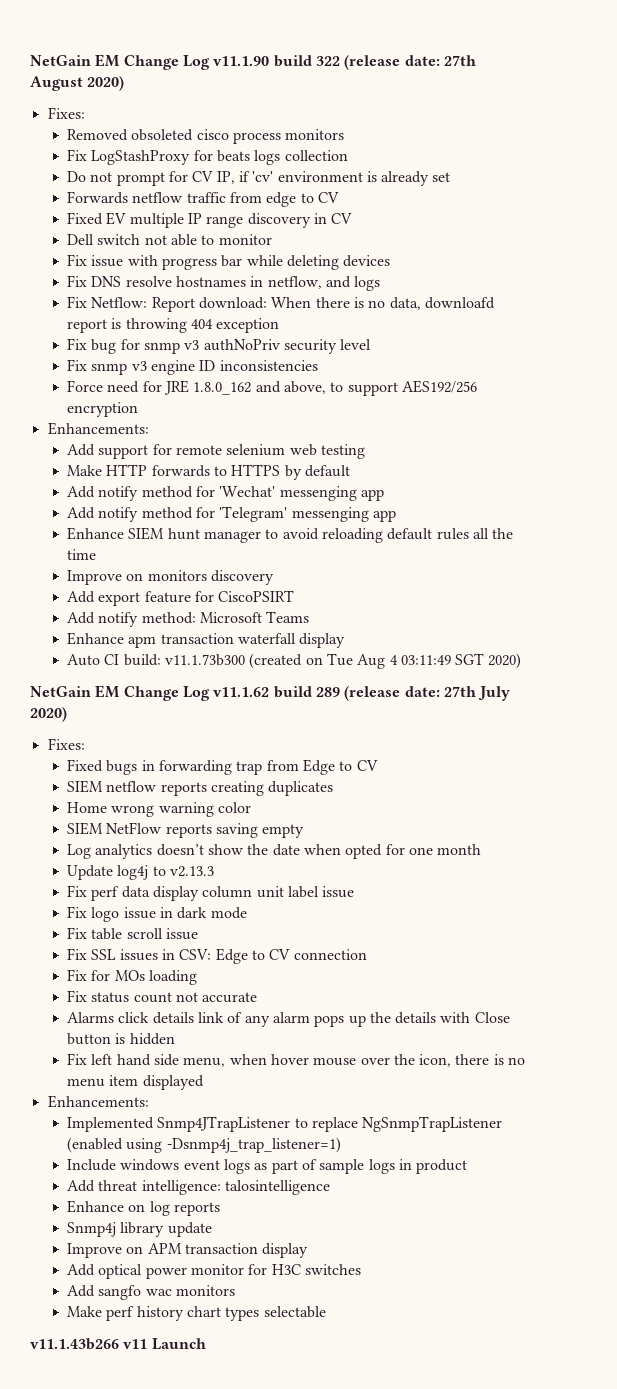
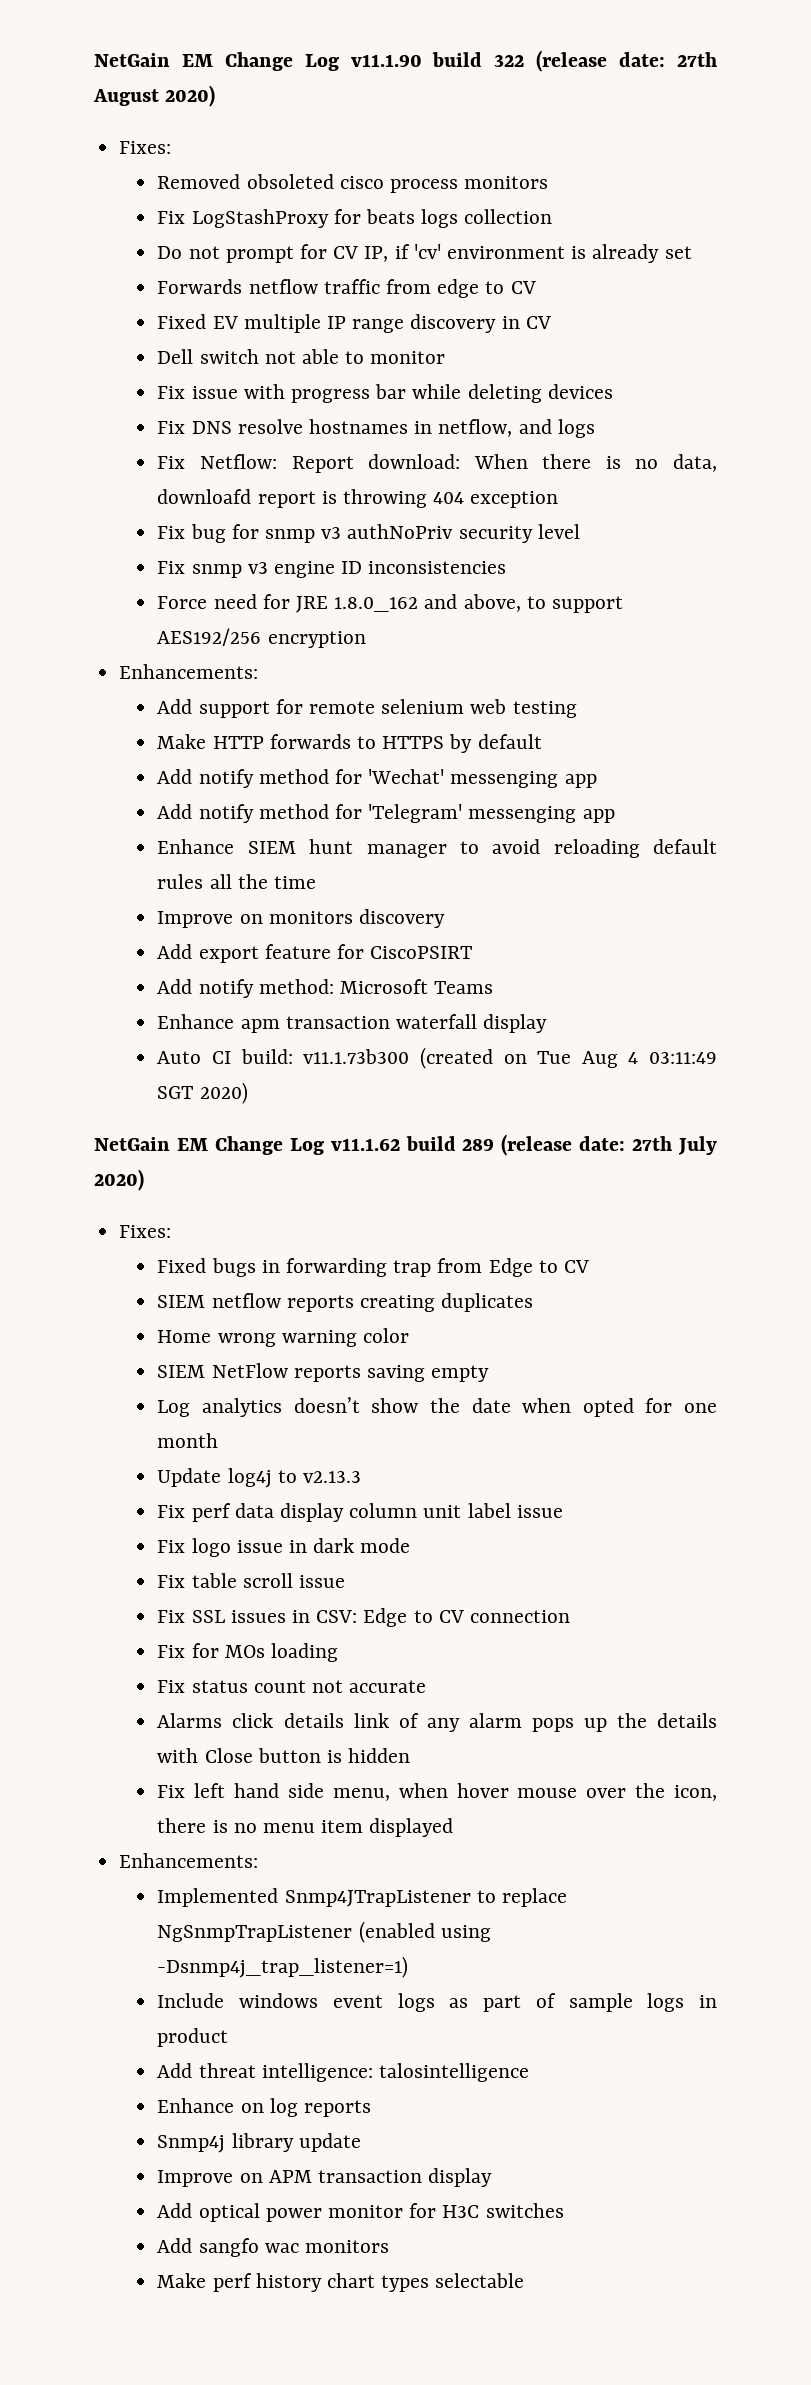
[30,1338,206,1350] // v11.1.43b266 v11 Launch -> (525, 2280) none

